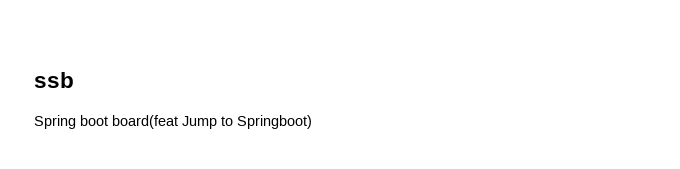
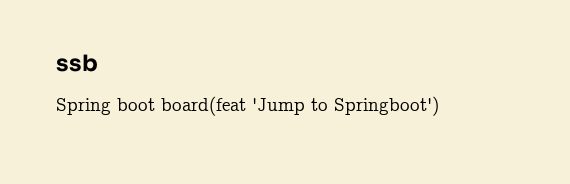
[182,115,312,129] Jump to Springboot) -> [252,96,439,116] 'Jump to Springboot')

